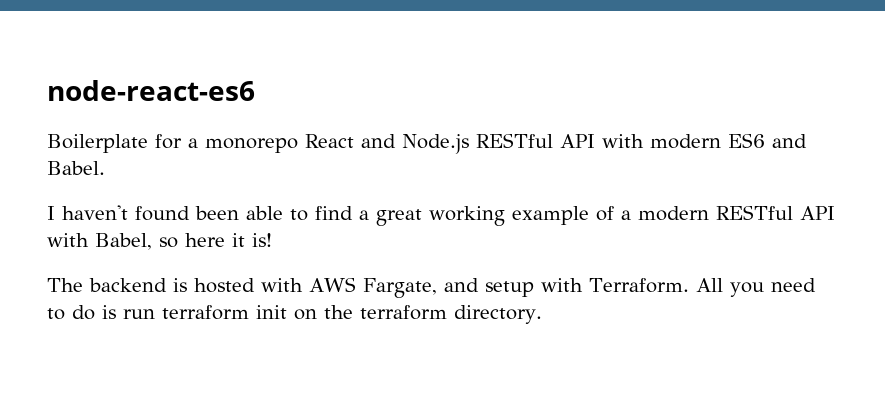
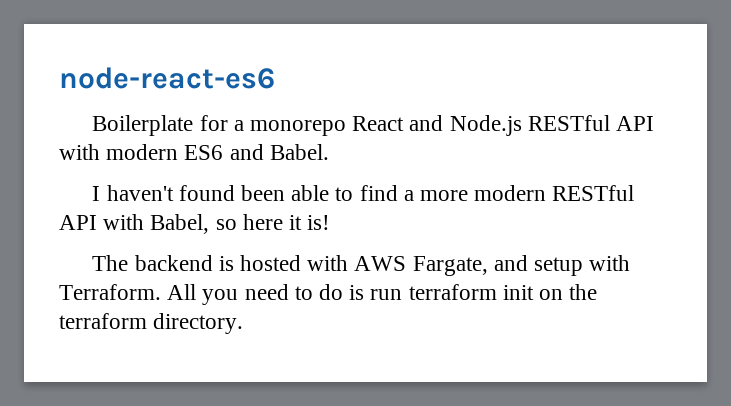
[376,206,631,226] great working example of a -> [420,190,469,201] more

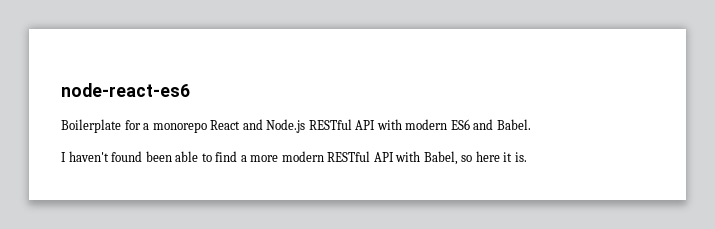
[307,215,331,230] [92,255,631,276] [59,284,598,305] [59,313,244,334] is! // The backend is hosted with AWS Fargate, and setup with Terraform. All you need to do is run terraform init on the terraform directory. -> [514,152,527,162] is.

